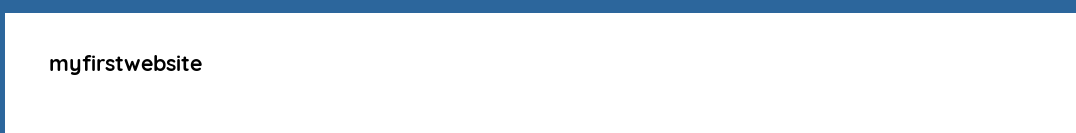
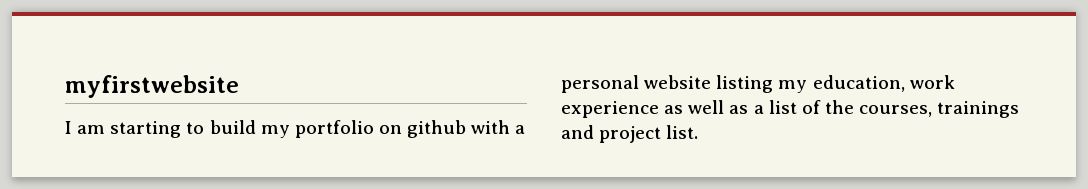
(202, 65) none -> [65,120,526,138] [561,75,955,93] [561,100,1020,118] [561,125,699,143] // I am starting to build my portfolio on github with a personal website listing my education, work experience as well as a list of the courses, trainings and project list.

